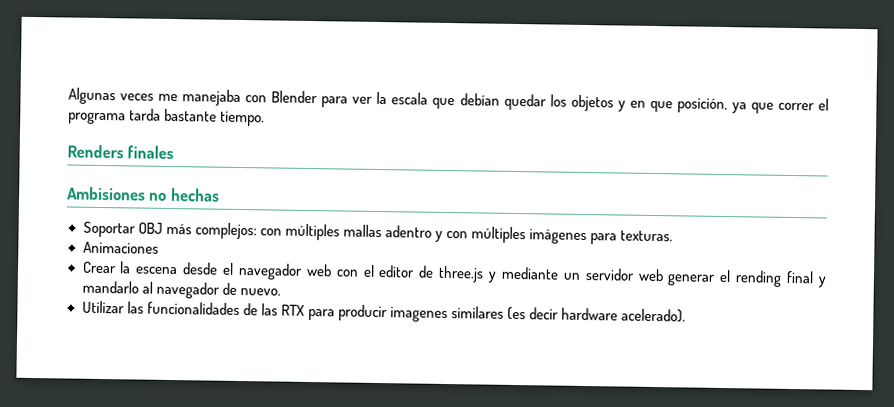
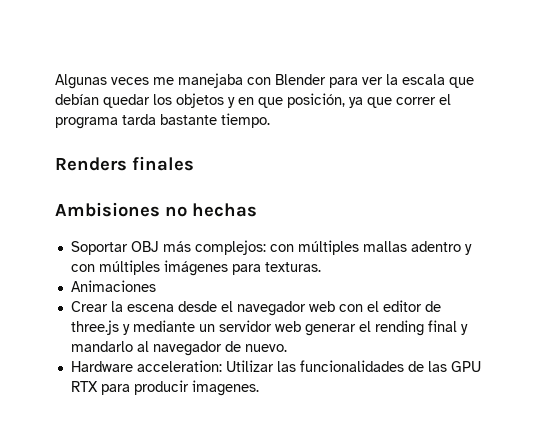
(281, 292) none -> [70,360,222,372] Hardware acceleration:
(278, 309) none -> [450,361,481,372] GPU
[389,306,687,323] imagenes similares (es decir hardware acelerado). -> [191,380,259,396] imagenes.

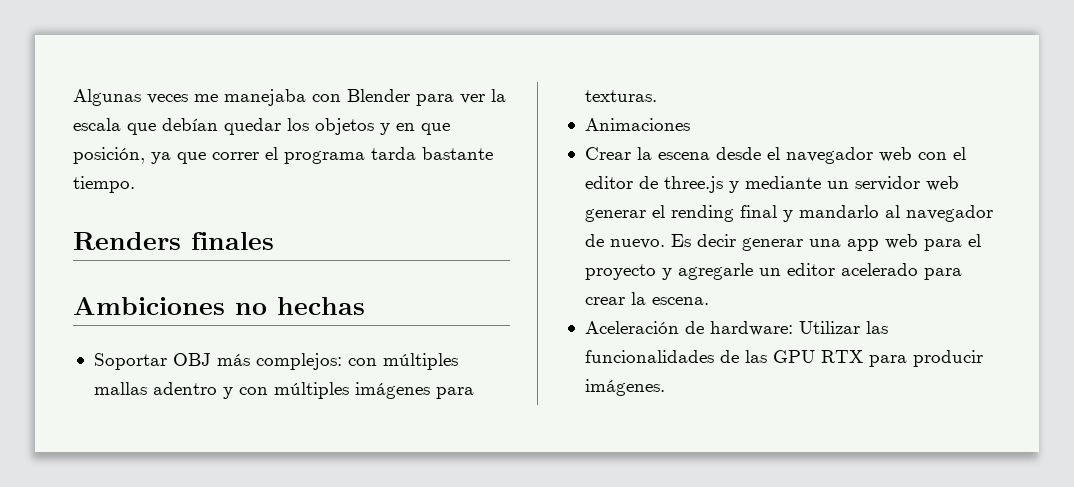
[55,202,160,217] Ambisiones -> [73,297,225,315] Ambiciones
[70,360,222,372] // Hardware acceleration: -> [670,234,981,251] [584,263,962,280] [584,292,709,305] [584,321,793,336] Es decir generar una app web para el proyecto y agregarle un editor acelerado para crear la escena. // Aceleración de hardware:
[191,380,259,396] imagenes. -> [584,379,665,396] imágenes.

